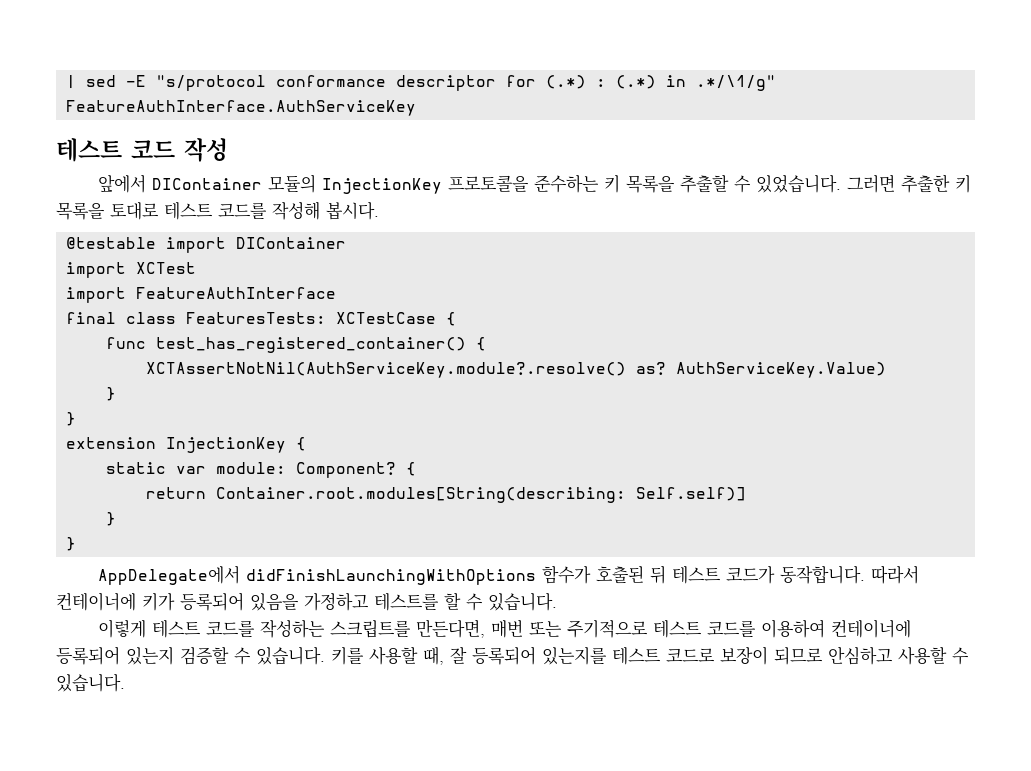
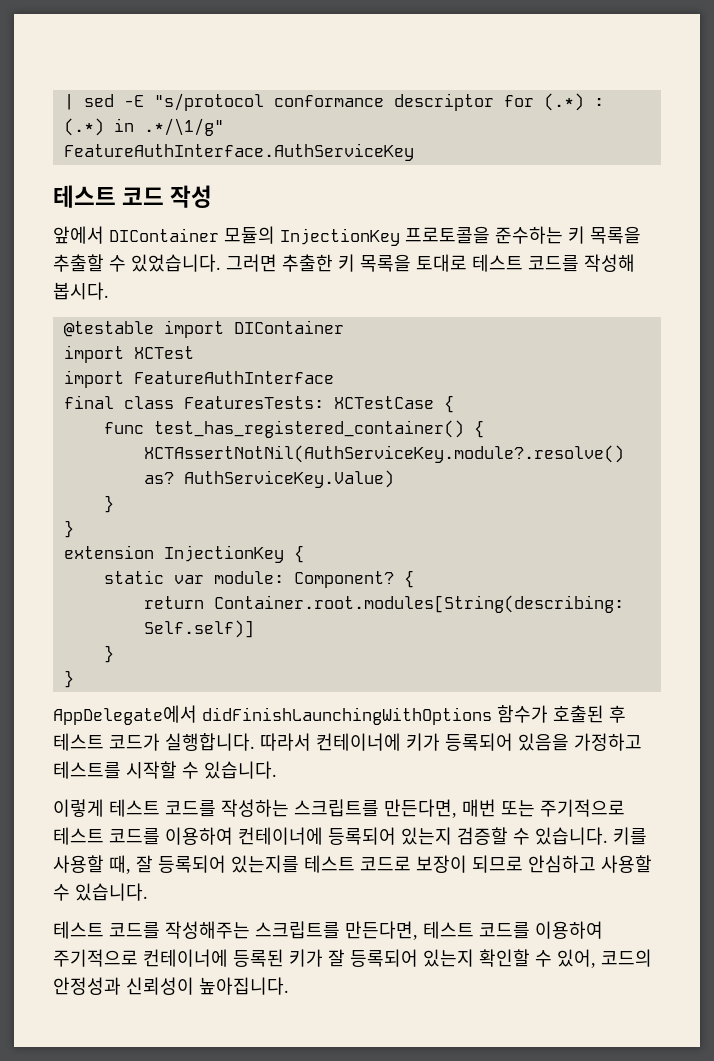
[650,565,667,584] 뒤 -> [609,705,626,723] 후
[780,566,866,584] 동작합니다. -> [165,733,255,751] 실행합니다.
[444,593,461,610] 할 -> [126,761,177,779] 시작할
(125, 683) none -> [53,921,603,940] [53,949,652,968] [53,977,289,995] // 테스트 코드를 작성해주는 스크립트를 만든다면, 테스트 코드를 이용하여 주기적으로 컨테이너에 등록된 키가 잘 등록되어 있는지 확인할 수 있어, 코드의 안정성과 신뢰성이 높아집니다.

